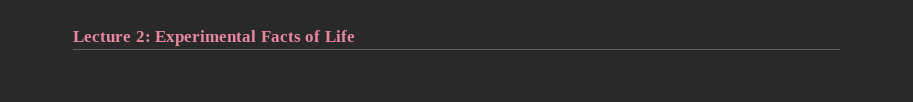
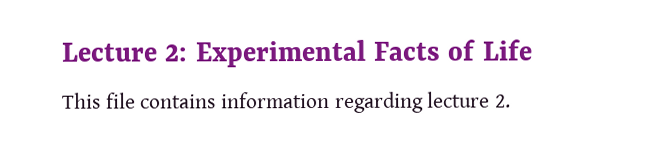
(355, 36) none -> [62,91,512,113] // This file contains information regarding lecture 2.

